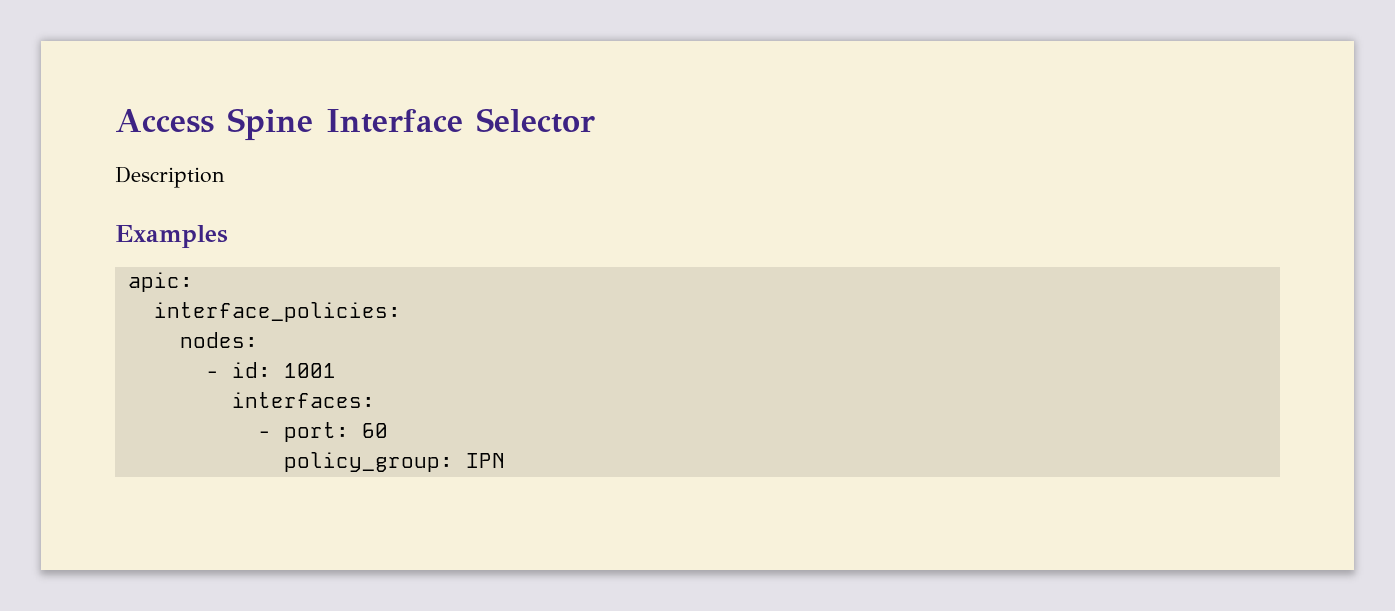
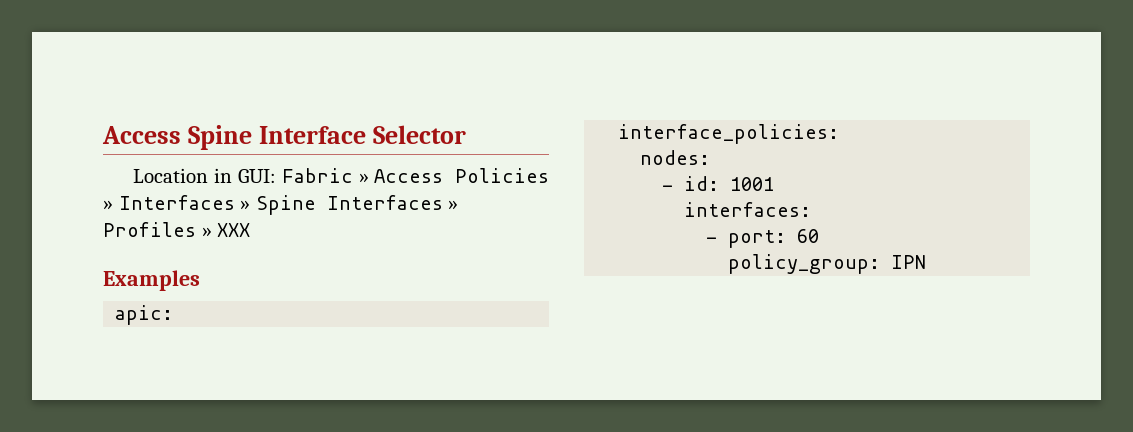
[115,166,225,188] Description -> [133,168,549,183] [103,195,459,215] [103,222,251,237] Location in GUI: Fabric » Access Policies » Interfaces » Spine Interfaces » Profiles » XXX

